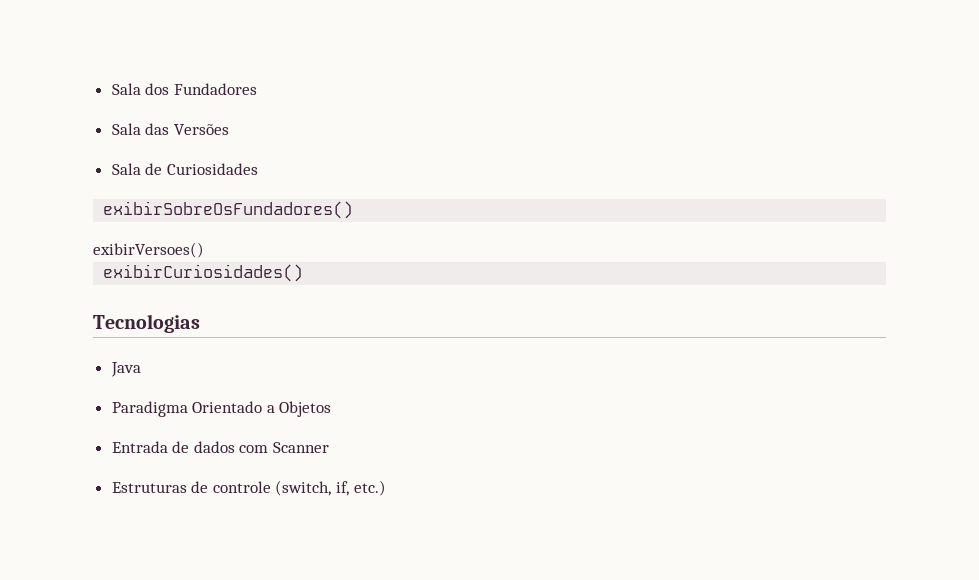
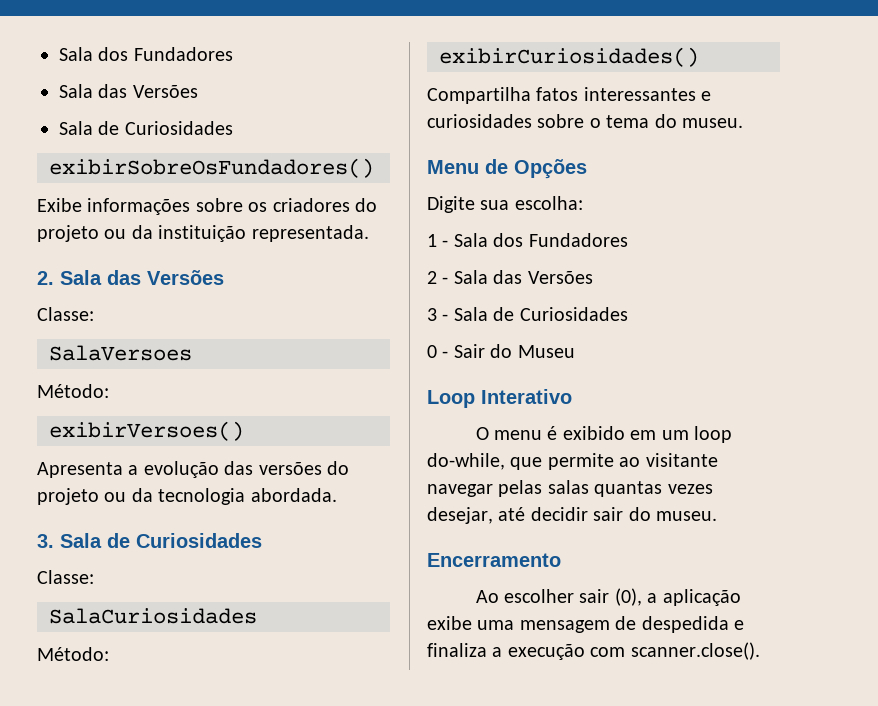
[93,242,204,258] [103,264,304,282] [93,314,200,333] [110,362,141,377] [111,401,332,417] [111,441,330,453] [111,480,386,496] exibirVersoes() // exibirCuriosidades() // Tecnologias // Java // Paradigma Orientado a Objetos // Entrada de dados com Scanner // Estruturas de controle (switch, if, etc.) -> [37,198,377,215] [37,225,369,242] [37,270,224,285] [37,307,94,321] [49,345,192,361] [37,384,109,398] [49,421,244,441] [37,461,349,478] [37,488,337,505] [37,533,262,548] [37,570,94,584] [49,608,257,624] [37,647,109,661] [439,47,699,67] [427,87,712,104] [427,114,743,128] [427,159,587,179] [427,196,583,213] [427,233,628,247] [427,270,593,284] [427,307,628,321] [427,344,575,358] [427,389,572,408] [475,426,733,443] [427,453,718,470] [427,480,713,497] [427,507,717,524] [427,553,561,567] [475,588,741,606] [427,616,744,633] [427,642,760,660] Exibe informações sobre os criadores do projeto ou da instituição representada. // 2. Sala das Versões // Classe: // SalaVersoes // Método: // exibirVersoes() // Apresenta a evolução das versões do projeto ou da tecnologia abordada. // 3. Sala de Curiosidades // Classe: // SalaCuriosidades // Método: // exibirCuriosidades() // Compartilha fatos interessantes e curiosidades sobre o tema do museu. // Menu de Opções // Digite sua escolha: // 1 - Sala dos Fundadores // 2 - Sala das Versões // 3 - Sala de Curiosidades // 0 - Sair do Museu // Loop Interativo // O menu é exibido em um loop do-while, que permite ao visitante navegar pelas salas quantas vezes desejar, até decidir sair do museu. // Encerramento // Ao escolher sair (0), a aplicação exibe uma mensagem de despedida e finaliza a execução com scanner.close().

